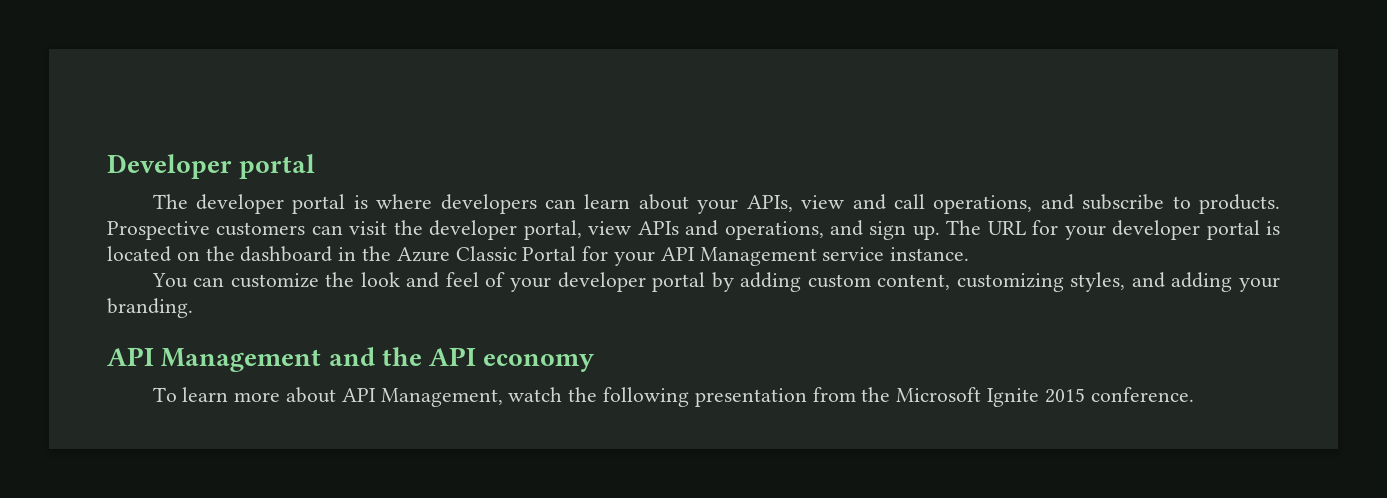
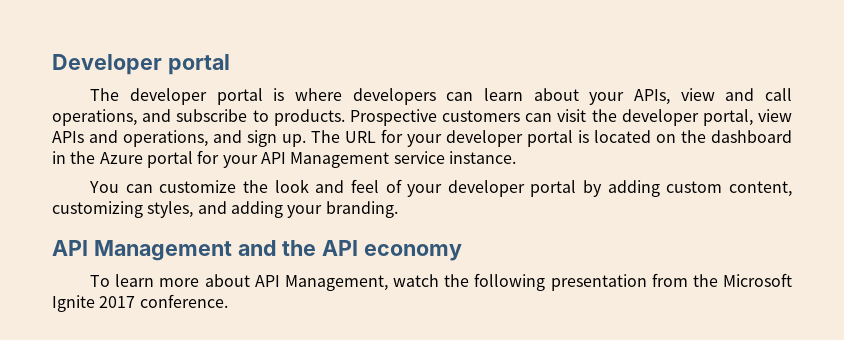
[455,246,577,261] Classic Portal -> [146,151,193,168] portal
[1044,388,1085,403] 2015 -> [99,296,136,308] 2017

